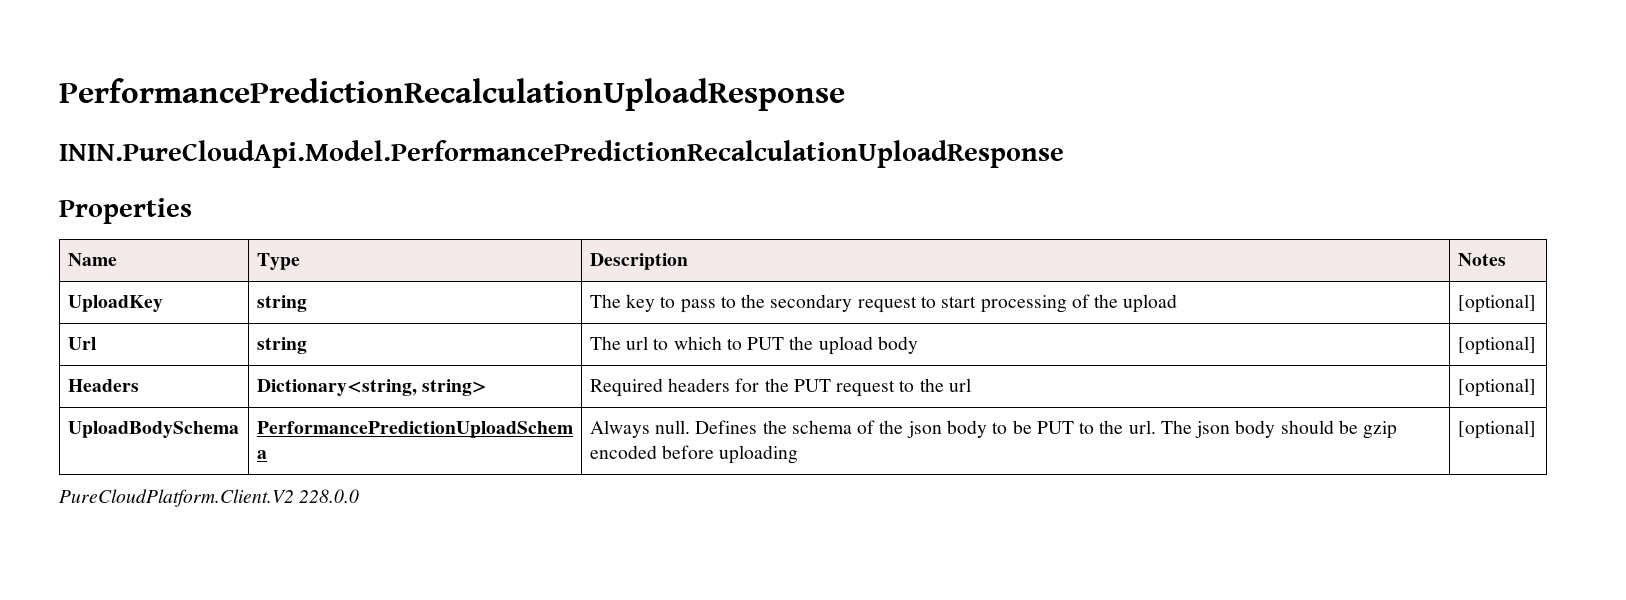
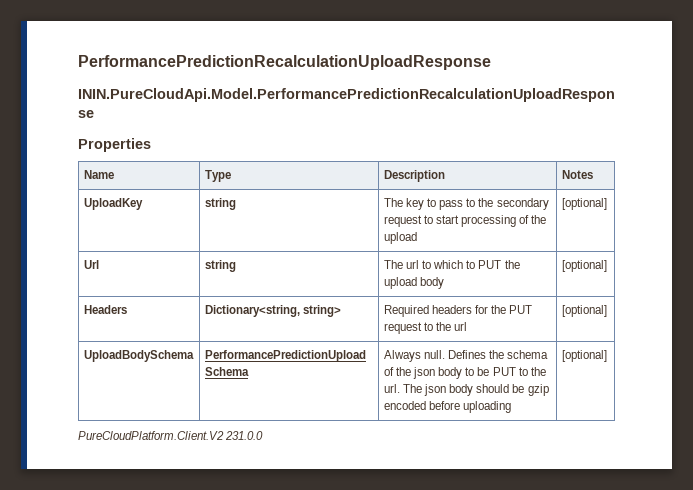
[299,489,360,503] 228.0.0 -> [225,431,264,440] 231.0.0

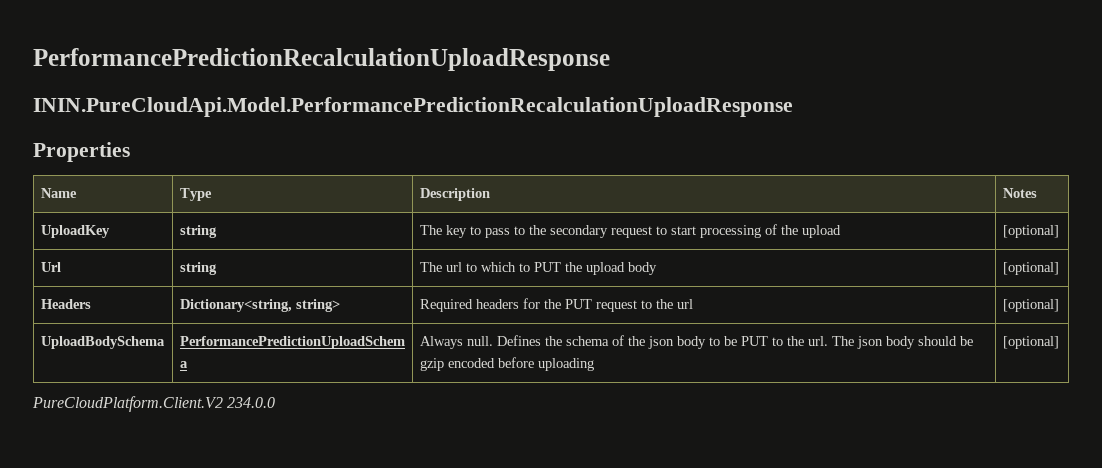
[225,431,264,440] 231.0.0 -> [227,397,276,408] 234.0.0

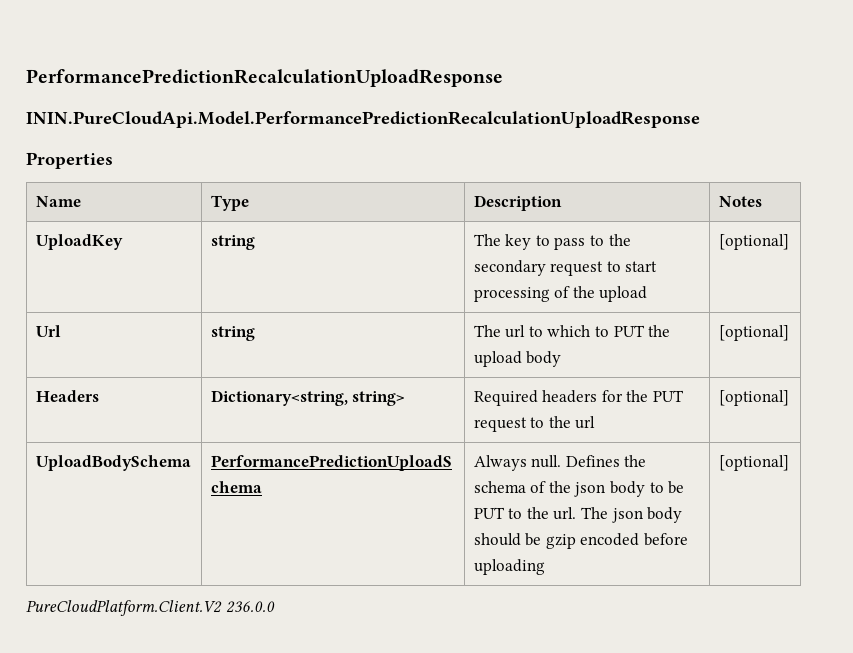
[227,397,276,408] 234.0.0 -> [225,601,275,613] 236.0.0

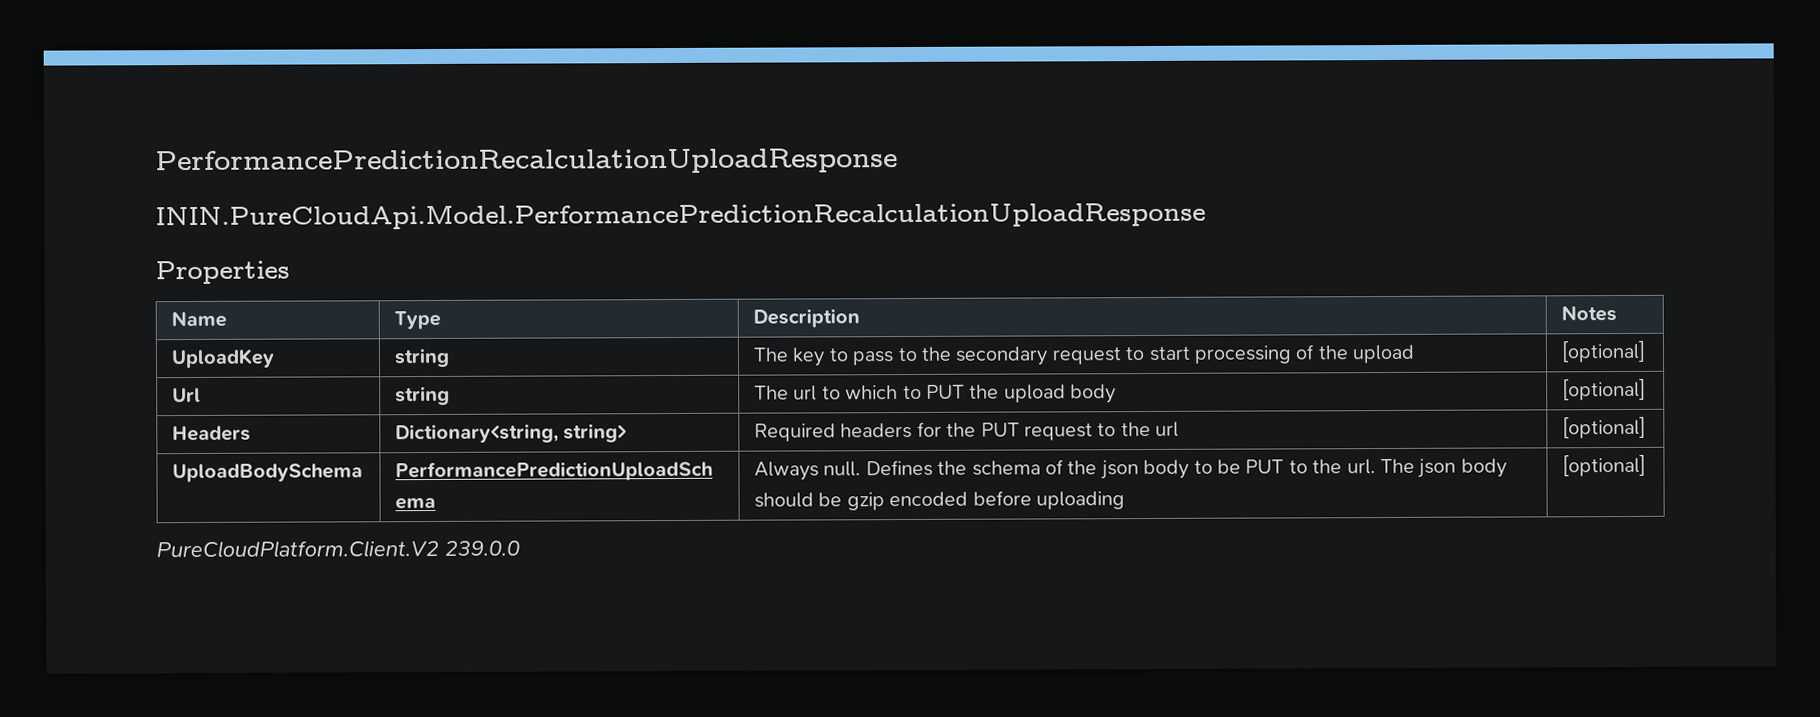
[225,601,275,613] 236.0.0 -> [444,540,520,556] 239.0.0

